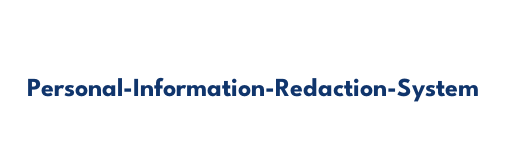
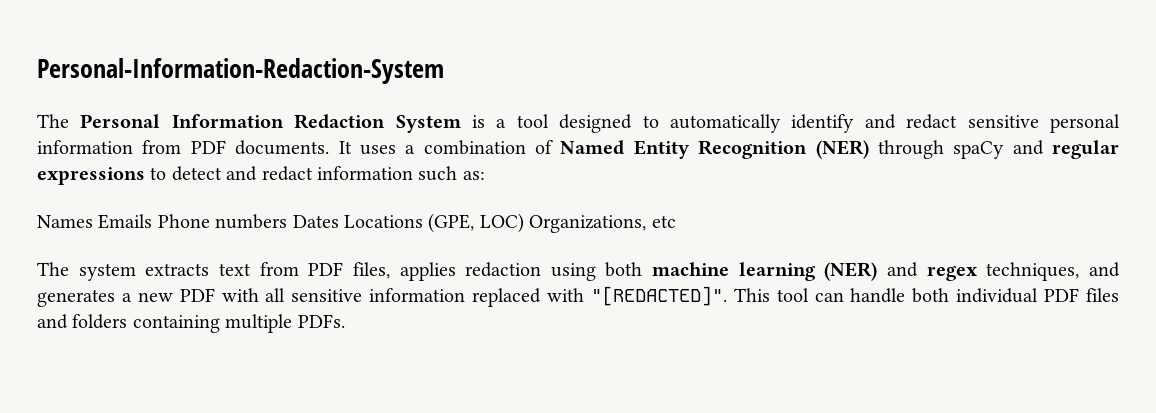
(479, 89) none -> [37,114,1120,133] [37,140,1119,159] [37,166,485,185] [37,213,676,233] [37,262,1120,281] [37,286,1120,307] [37,314,345,333] // The Personal Information Redaction System is a tool designed to automatically identify and redact sensitive personal information from PDF documents. It uses a combination of Named Entity Recognition (NER) through spaCy and regular expressions to detect and redact information such as: // Names Emails Phone numbers Dates Locations (GPE, LOC) Organizations, etc // The system extracts text from PDF files, applies redaction using both machine learning (NER) and regex techniques, and generates a new PDF with all sensitive information replaced with "[REDACTED]". This tool can handle both individual PDF files and folders containing multiple PDFs.

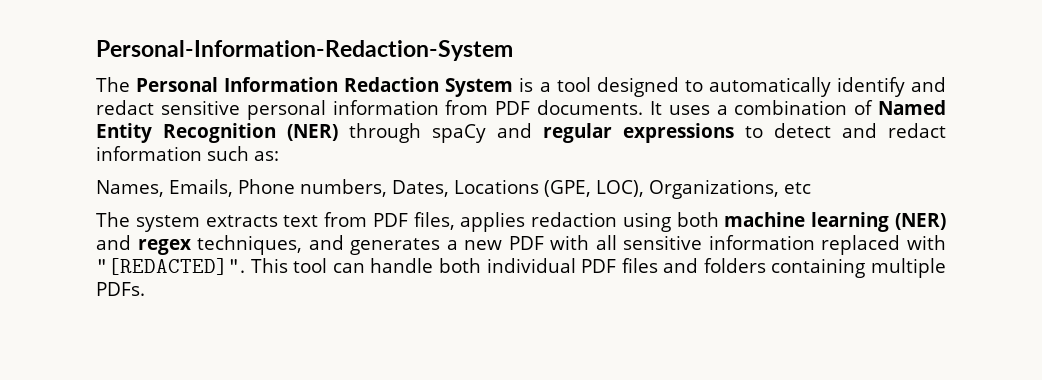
[37,214,339,229] Names Emails Phone numbers Dates -> [96,179,449,197] Names, Emails, Phone numbers, Dates,
[479,213,524,233] LOC) -> [596,180,644,197] LOC),

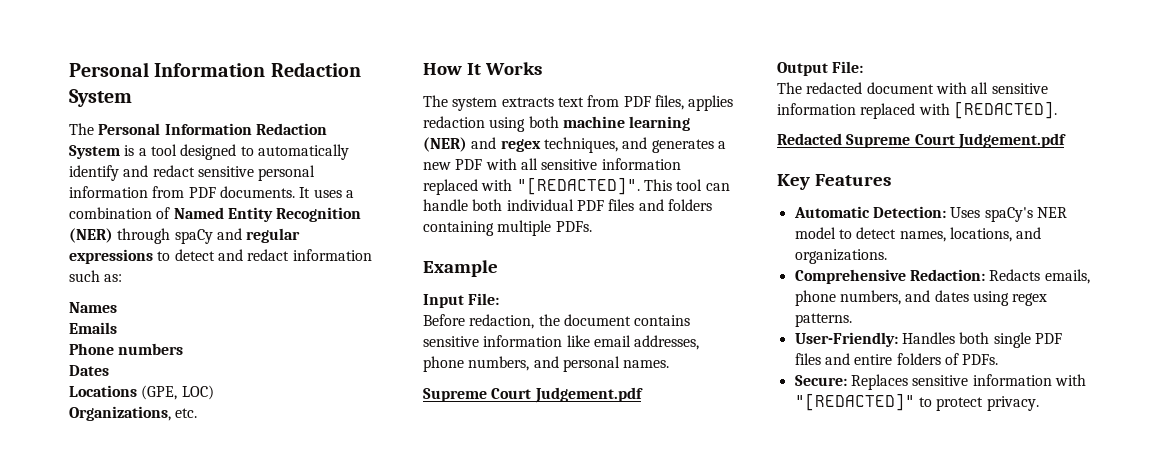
[96,40,513,61] Personal-Information-Redaction-System -> [69,62,361,77] [69,89,132,107] Personal Information Redaction System
[96,179,811,199] Names, Emails, Phone numbers, Dates, Locations (GPE, LOC), Organizations, etc -> [69,302,117,313] [69,322,117,334] [69,343,184,355] [69,365,109,376] [69,385,214,400] [69,406,198,421] [423,62,542,75] Names // Emails // Phone numbers // Dates // Locations (GPE, LOC) // Organizations, etc. // How It Works
(145, 289) none -> [423,260,498,277] [423,293,500,308] [423,314,691,329] [423,335,700,350] [423,356,670,372] [423,387,643,403] [777,61,864,76] [777,82,1048,94] [777,101,1057,119] [777,133,1066,149] [777,174,891,190] [793,206,1067,222] [794,227,1042,242] [794,249,887,264] [794,269,1090,284] [794,290,1048,306] [794,313,852,327] [794,332,1062,348] [794,353,999,365] [794,374,1086,390] [794,393,1039,411] // Example // Input File: // Before redaction, the document contains sensitive information like email addresses, phone numbers, and personal names. // Supreme Court Judgement.pdf // Output File: // The redacted document with all sensitive information replaced with [REDACTED]. // Redacted Supreme Court Judgement.pdf // Key Features // Automatic Detection: Uses spaCy's NER model to detect names, locations, and organizations. // Comprehensive Redaction: Redacts emails, phone numbers, and dates using regex patterns. // User-Friendly: Handles both single PDF files and entire folders of PDFs. // Secure: Replaces sensitive information with "[REDACTED]" to protect privacy.

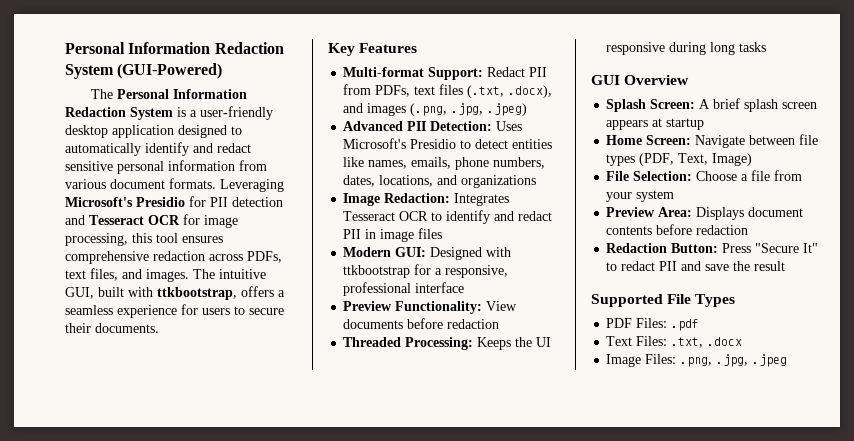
[69,62,361,77] [69,89,132,107] Personal Information Redaction System -> [65,42,284,54] [65,63,223,79] Personal Information Redaction System (GUI-Powered)
[150,144,177,156] tool -> [200,106,273,120] [65,125,174,138] user-friendly desktop application
[188,186,354,198] [69,207,362,222] [69,228,301,244] [69,249,372,264] [69,270,123,282] [69,302,117,313] [69,322,117,334] [69,343,184,355] [69,365,109,376] [69,385,214,400] [69,406,198,421] [423,62,542,75] [423,95,734,111] [423,116,691,132] [423,137,726,153] [423,158,681,170] [423,177,730,195] [423,199,712,211] [423,220,592,236] [423,260,498,277] [423,293,500,308] [423,314,691,329] [423,335,700,350] [423,356,670,372] [423,387,643,403] [777,61,864,76] [777,82,1048,94] [777,101,1057,119] [777,133,1066,149] [777,174,891,190] [793,206,1067,222] [794,227,1042,242] [794,249,887,264] [794,269,1090,284] [794,290,1048,306] [794,313,852,327] [794,332,1062,348] [794,353,999,365] [794,374,1086,390] [794,393,1039,411] PDF documents. It uses a combination of Named Entity Recognition (NER) through spaCy and regular expressions to detect and redact information such as: // Names // Emails // Phone numbers // Dates // Locations (GPE, LOC) // Organizations, etc. // How It Works // The system extracts text from PDF files, applies redaction using both machine learning (NER) and regex techniques, and generates a new PDF with all sensitive information replaced with "[REDACTED]". This tool can handle both individual PDF files and folders containing multiple PDFs. // Example // Input File: // Before redaction, the document contains sensitive information like email addresses, phone numbers, and personal names. // Supreme Court Judgement.pdf // Output File: // The redacted document with all sensitive information replaced with [REDACTED]. // Redacted Supreme Court Judgement.pdf // Key Features // Automatic Detection: Uses spaCy's NER model to detect names, locations, and organizations. // Comprehensive Redaction: Redacts emails, phone numbers, and dates using regex patterns. // User-Friendly: Handles both single PDF files and entire folders of PDFs. // Secure: Replaces sensitive information with "[REDACTED]" to protect privacy. -> [65,178,284,192] [65,196,283,207] [65,214,238,228] [65,233,223,246] [65,251,282,264] [65,268,266,282] [65,286,285,300] [65,304,284,318] [65,323,159,333] [328,43,418,56] [343,67,548,80] [343,84,553,98] [343,103,528,116] [343,121,523,131] [343,138,553,149] [343,157,546,170] [343,175,537,188] [343,193,510,206] [343,210,553,224] [343,228,443,242] [343,247,512,260] [343,264,509,278] [343,282,465,296] [343,301,518,314] [343,318,500,329] [343,337,552,350] [606,42,767,55] [591,75,690,85] [606,98,818,112] [606,118,705,130] [606,134,819,148] [606,153,753,166] [606,170,803,181] [606,190,675,202] [606,207,804,220] [606,224,749,235] [606,243,819,253] [606,261,786,271] [591,294,736,307] [606,318,700,331] [606,336,743,348] [606,354,788,367] various document formats. Leveraging Microsoft's Presidio for PII detection and Tesseract OCR for image processing, this tool ensures comprehensive redaction across PDFs, text files, and images. The intuitive GUI, built with ttkbootstrap, offers a seamless experience for users to secure their documents. // Key Features // Multi-format Support: Redact PII from PDFs, text files (.txt, .docx), and images (.png, .jpg, .jpeg) // Advanced PII Detection: Uses Microsoft's Presidio to detect entities like names, emails, phone numbers, dates, locations, and organizations // Image Redaction: Integrates Tesseract OCR to identify and redact PII in image files // Modern GUI: Designed with ttkbootstrap for a responsive, professional interface // Preview Functionality: View documents before redaction // Threaded Processing: Keeps the UI responsive during long tasks // GUI Overview // Splash Screen: A brief splash screen appears at startup // Home Screen: Navigate between file types (PDF, Text, Image) // File Selection: Choose a file from your system // Preview Area: Displays document contents before redaction // Redaction Button: Press "Secure It" to redact PII and save the result // Supported File Types // PDF Files: .pdf // Text Files: .txt, .docx // Image Files: .png, .jpg, .jpeg

